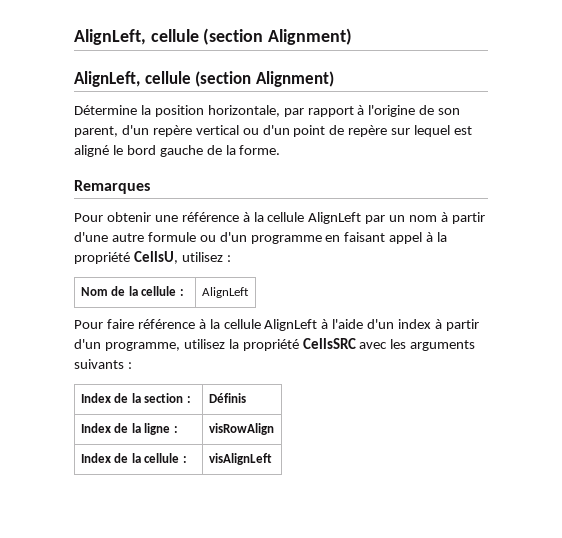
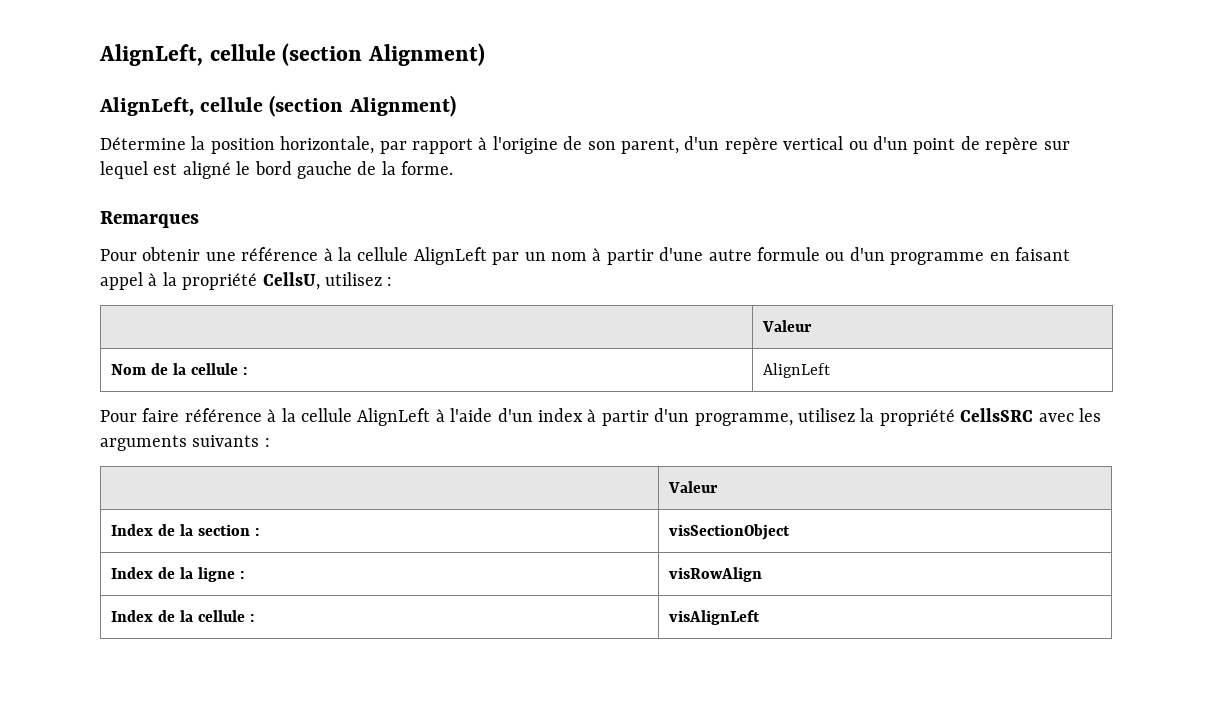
(231, 258) none -> [762,320,813,332] // | Valeur
(132, 365) none -> [668,481,719,493] // | Valeur
[208,393,246,403] Définis -> [669,524,791,540] visSectionObject

